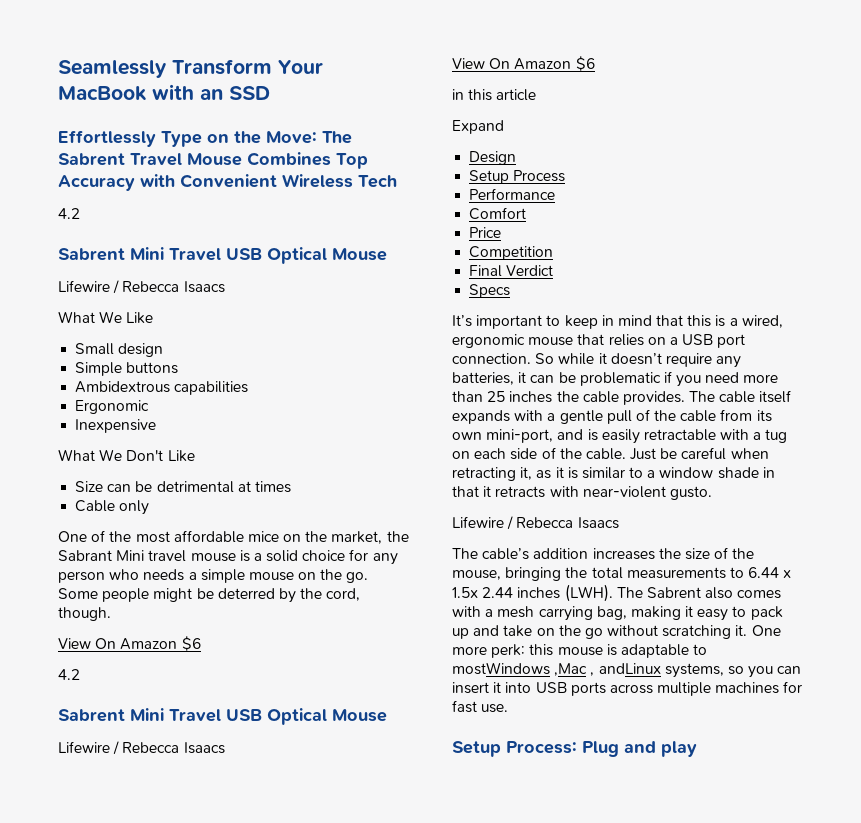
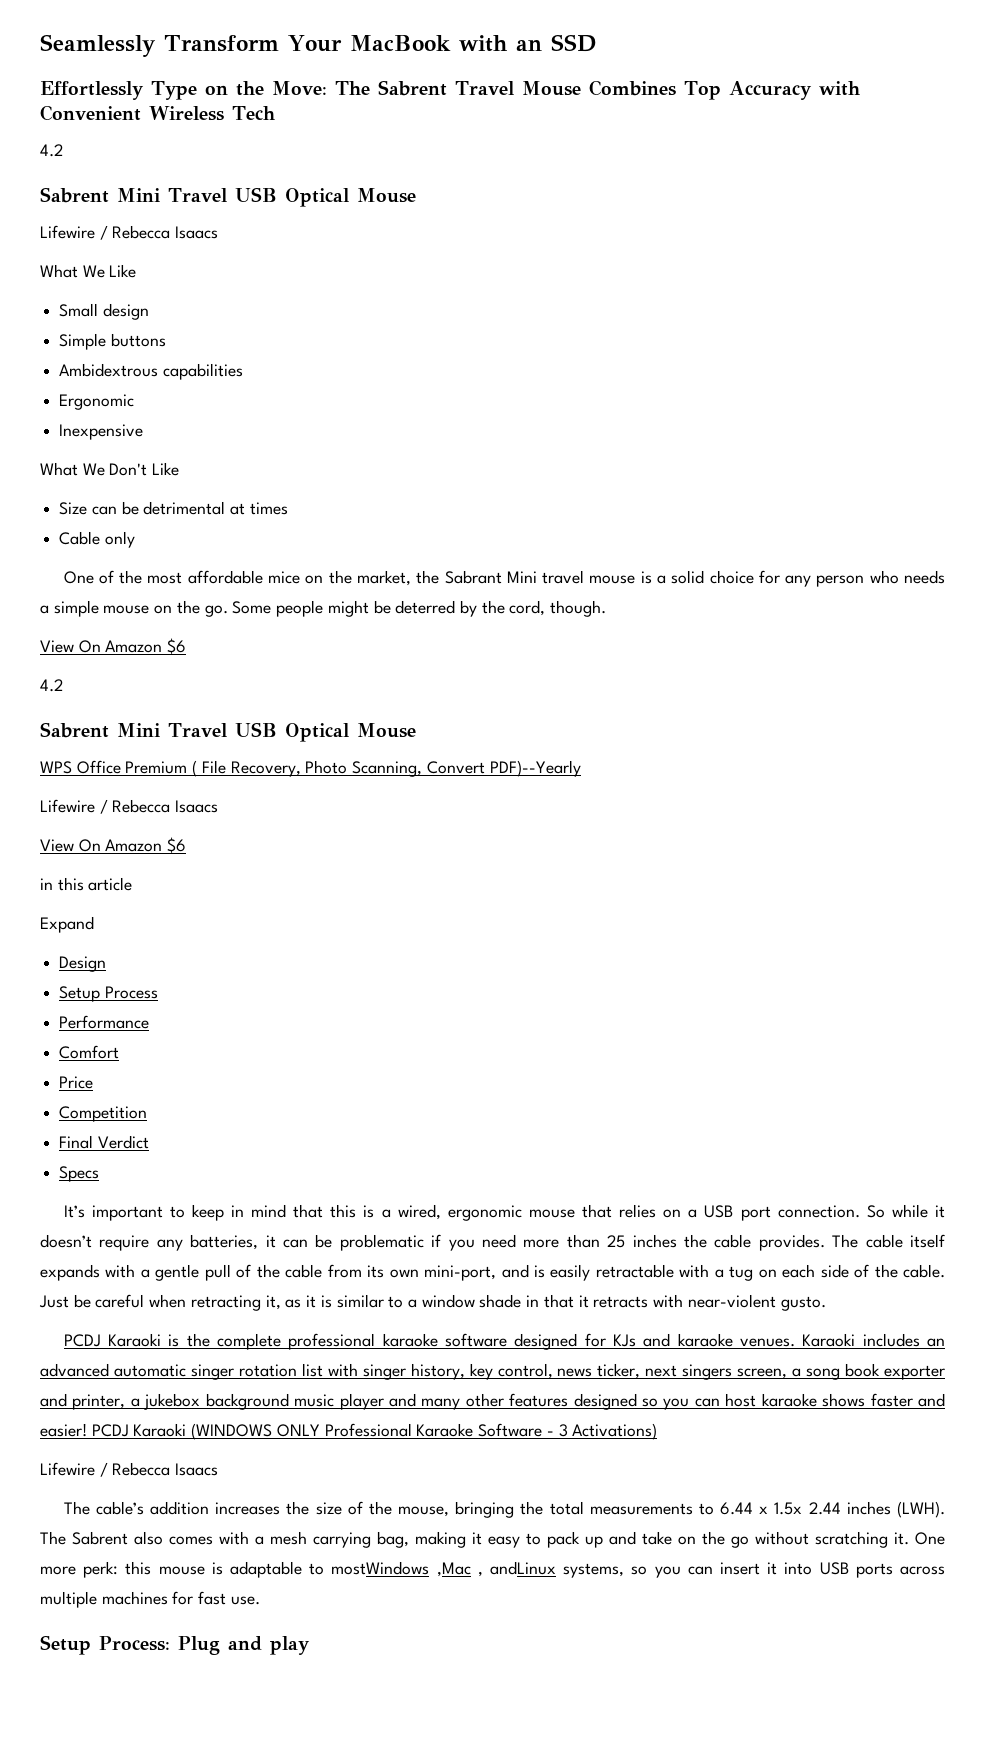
(387, 715) none -> [40,760,581,777] // WPS Office Premium ( File Recovery, Photo Scanning, Convert PDF)--Yearly
(712, 493) none -> [63,1333,945,1350] [40,1363,946,1380] [40,1393,946,1410] [40,1423,658,1440] // PCDJ Karaoki is the complete professional karaoke software designed for KJs and karaoke venues. Karaoki includes an advanced automatic singer rotation list with singer history, key control, news ticker, next singers screen, a song book exporter and printer, a jukebox background music player and many other features designed so you can host karaoke shows faster and easier! PCDJ Karaoki (WINDOWS ONLY Professional Karaoke Software - 3 Activations)

